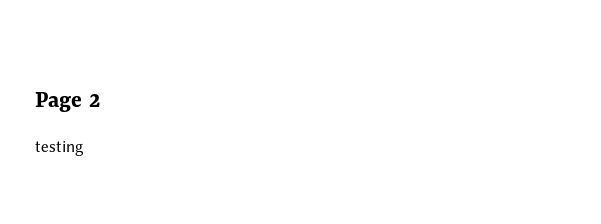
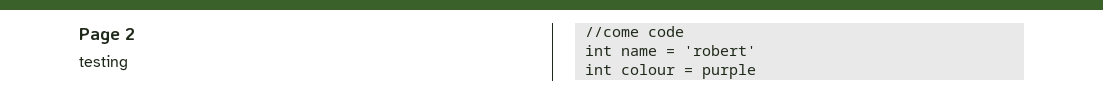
(84, 148) none -> [584,26,684,37] [584,45,756,56] [584,64,756,79] // //come code // int name = 'robert' // int colour = purple

